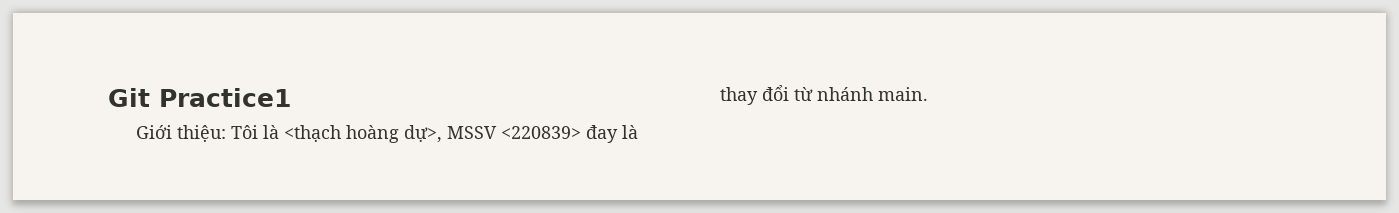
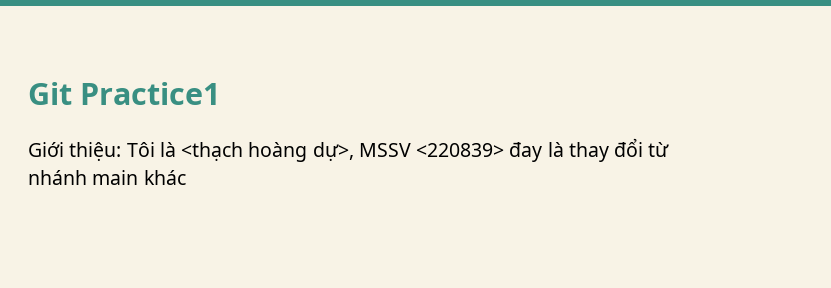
[878,87,928,101] main. -> [92,170,186,185] main khác

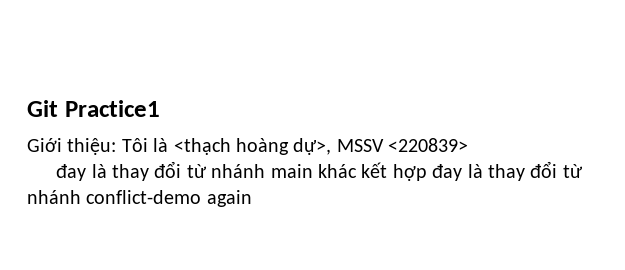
(505, 150) none -> (469, 145) //
(186, 177) none -> [361,161,583,181] [27,190,252,207] kết hợp đay là thay đổi từ nhánh conflict-demo again

